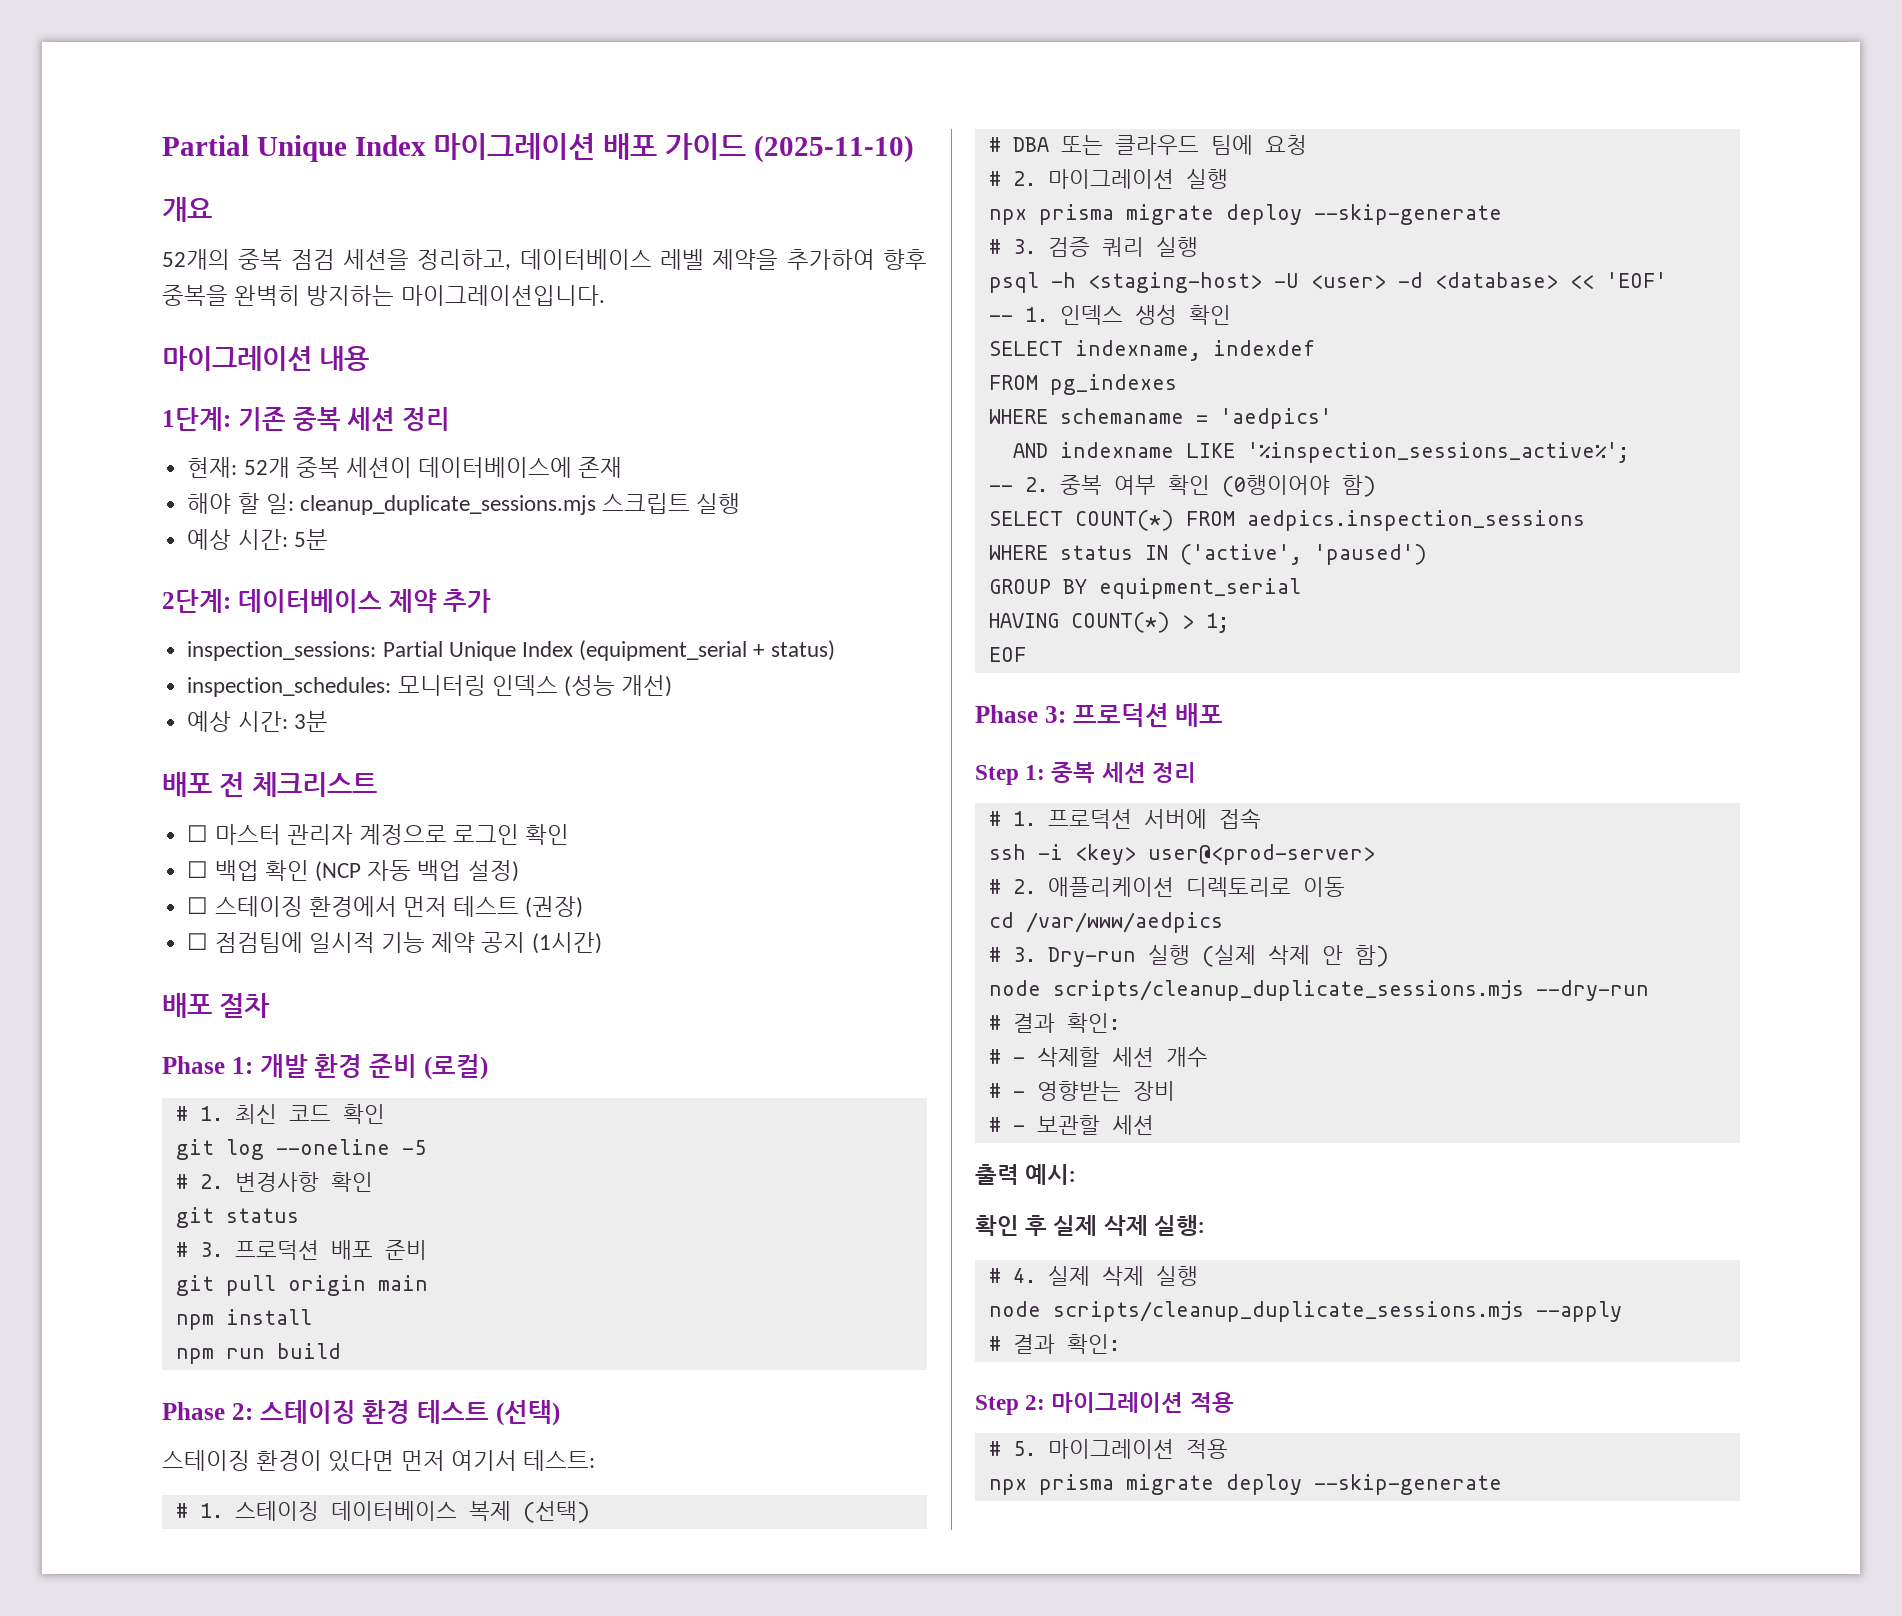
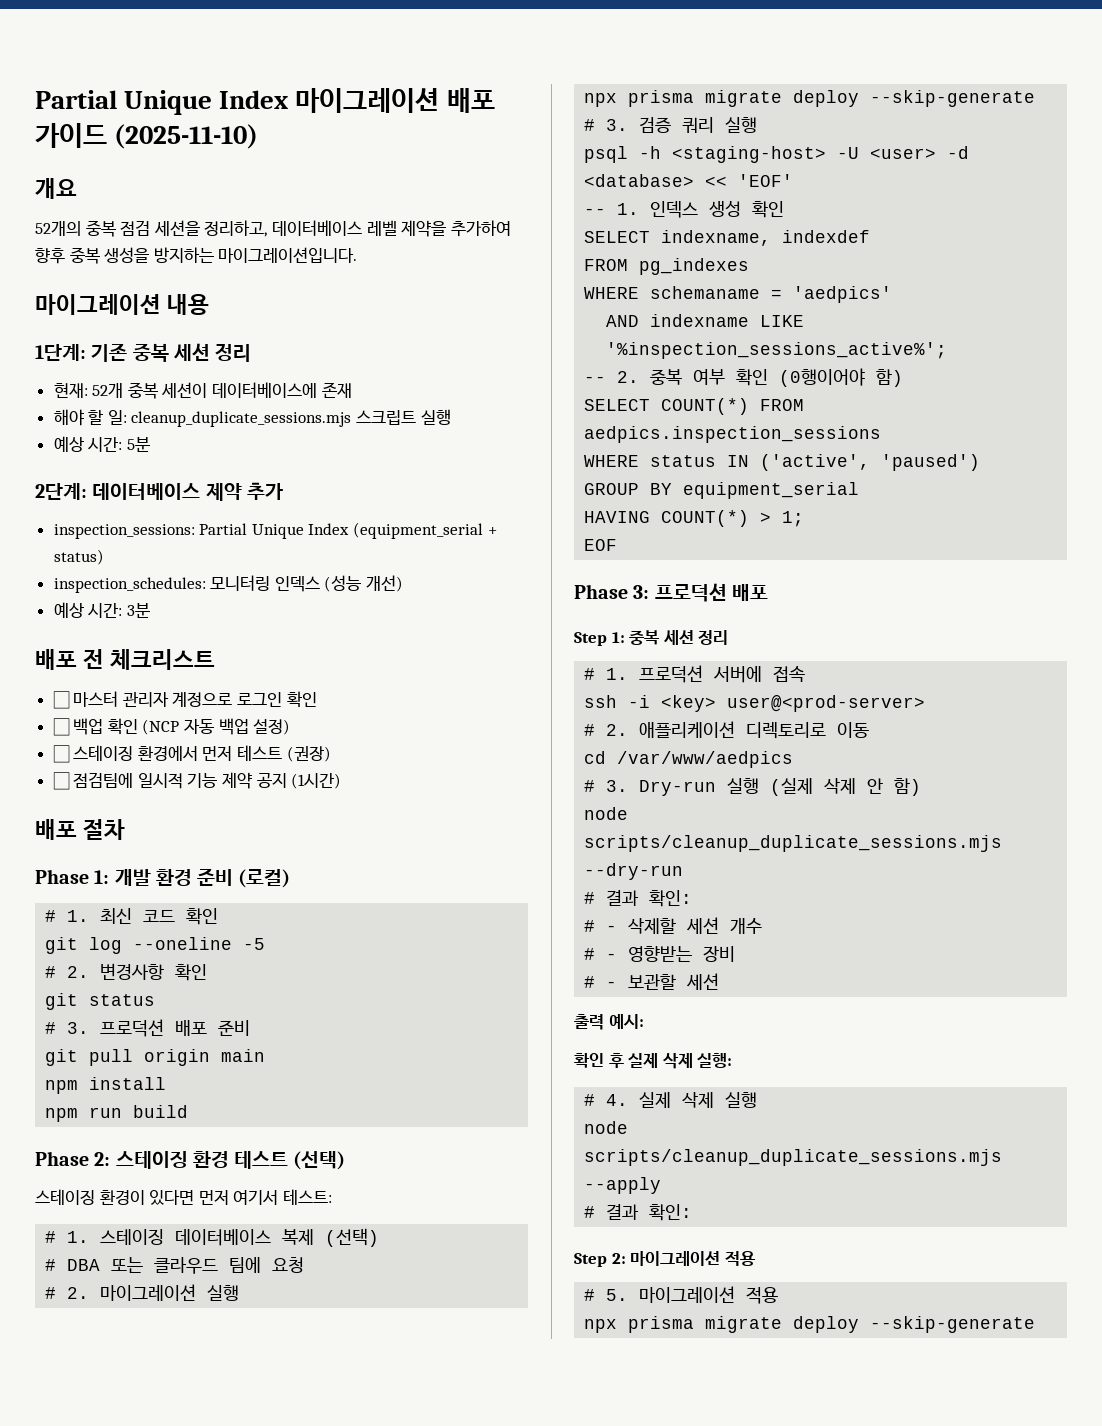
[162,285,301,306] 중복을 완벽히 -> [69,247,150,264] 중복 생성을

